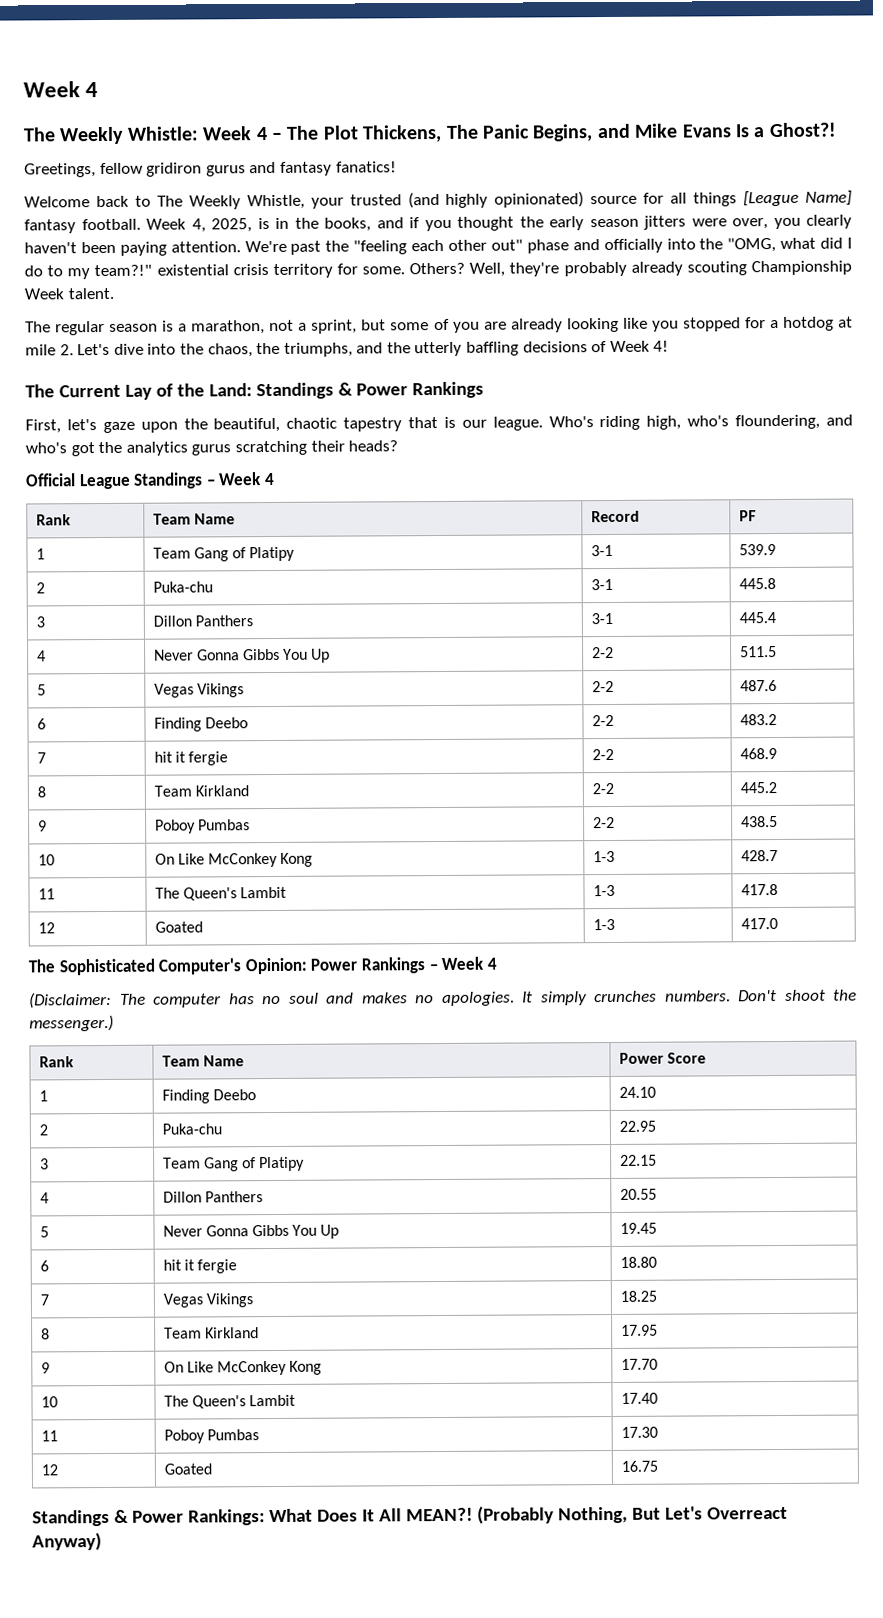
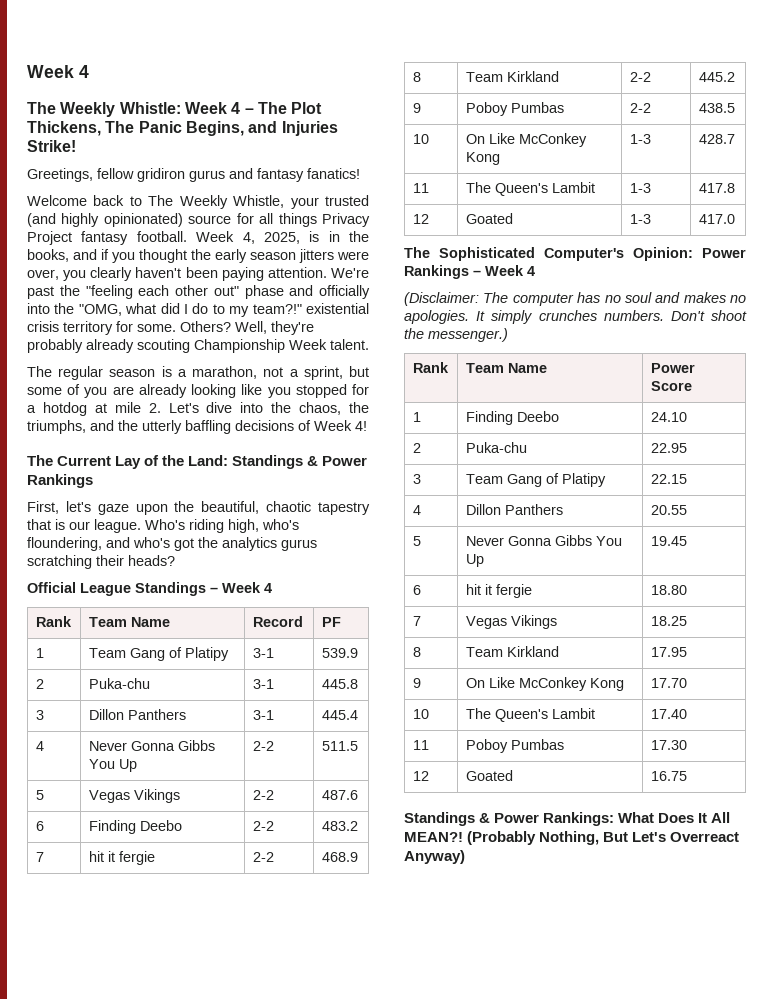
[634,122,837,138] Mike Evans Is a Ghost?! -> [281,121,338,136] [27,140,76,152] Injuries Strike!
[743,190,852,207] [League Name] -> [322,213,370,227] [27,231,72,245] Privacy Project

